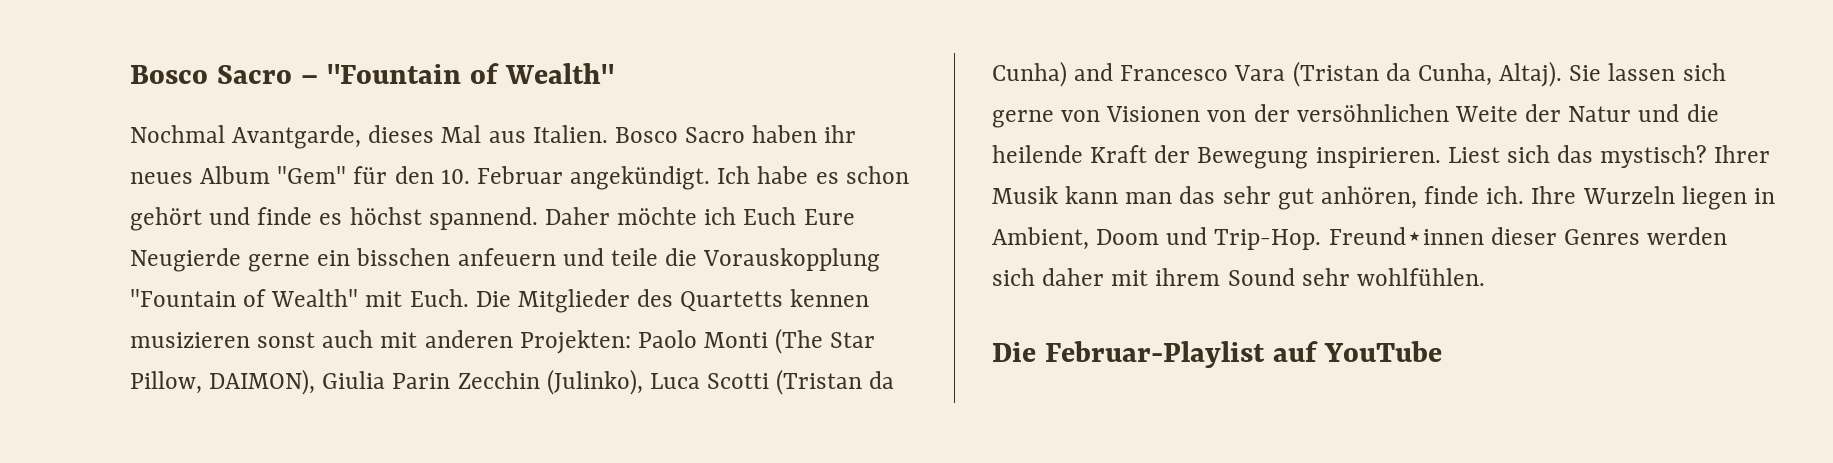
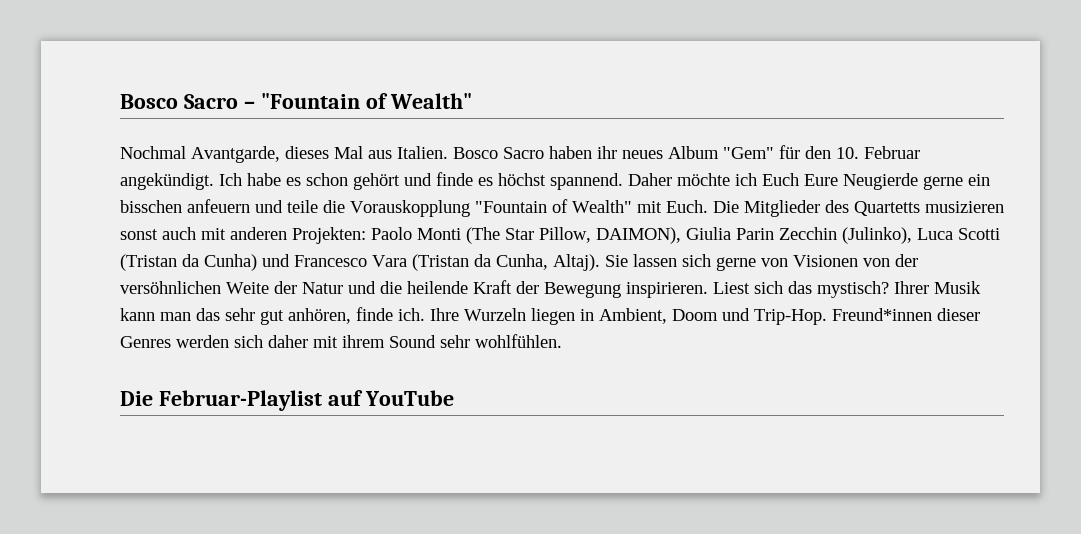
[790,289,870,307] kennen -> (920, 208) none
[1074,63,1114,81] and -> [262,254,290,267] und
[1328,227,1484,245] Freund⋆innen -> [832,308,932,321] Freund*innen

